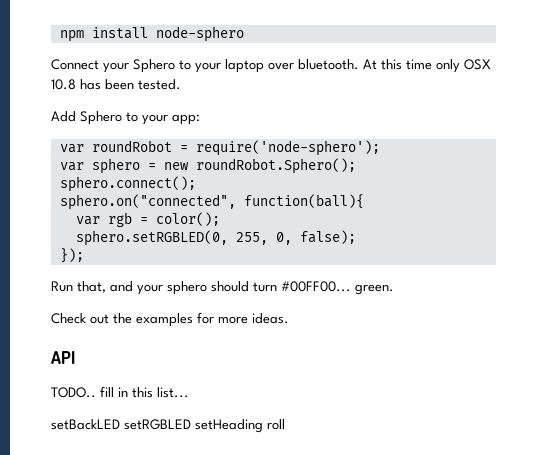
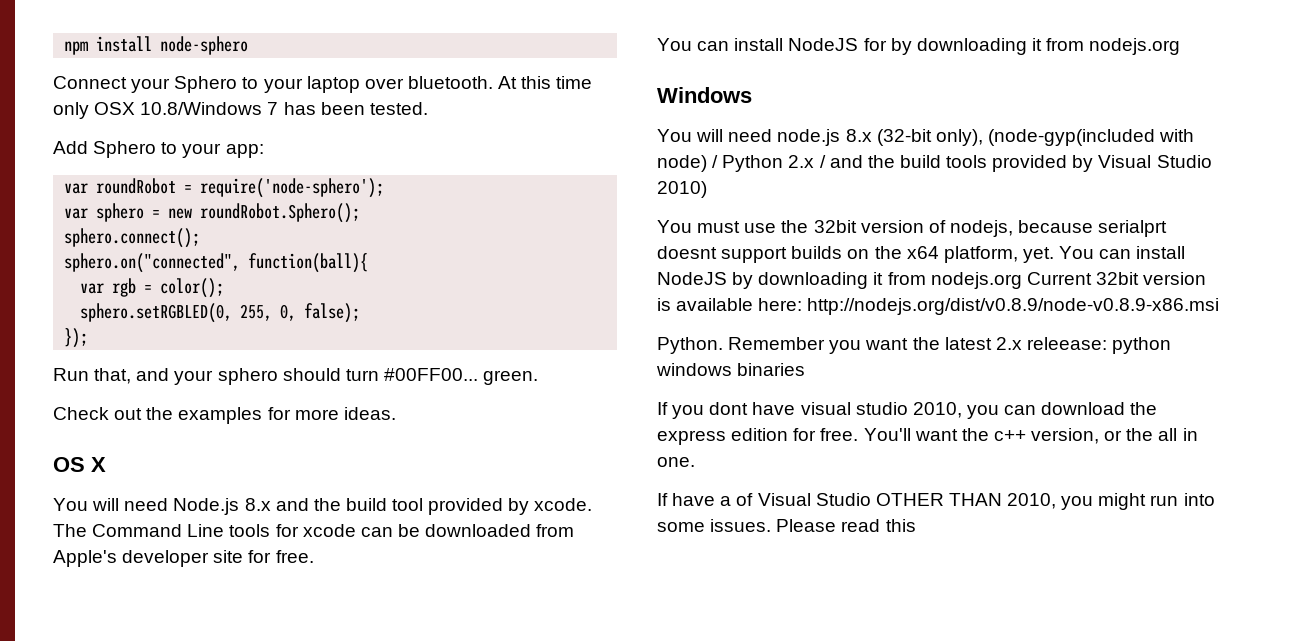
[51,79,76,90] 10.8 -> [140,102,279,115] 10.8/Windows 7
[51,351,75,364] [51,386,189,398] [51,419,285,433] API // TODO.. fill in this list... // setBackLED setRGBLED setHeading roll -> [53,457,106,472] [53,498,593,515] [53,524,575,537] [53,550,314,567] [657,38,1181,55] [657,87,752,103] [657,129,1195,146] [657,155,1212,172] [657,181,707,198] [657,220,1168,237] [657,246,1186,263] [657,272,1207,289] [657,298,1220,315] [657,337,1172,354] [656,363,806,376] [657,402,1158,419] [657,428,1198,445] [657,457,695,467] [657,493,1215,510] [657,519,916,532] OS X // You will need Node.js 8.x and the build tool provided by xcode. The Command Line tools for xcode can be downloaded from Apple's developer site for free. // You can install NodeJS for by downloading it from nodejs.org // Windows // You will need node.js 8.x (32-bit only), (node-gyp(included with node) / Python 2.x / and the build tools provided by Visual Studio 2010) // You must use the 32bit version of nodejs, because serialprt doesnt support builds on the x64 platform, yet. You can install NodeJS by downloading it from nodejs.org Current 32bit version is available here: http://nodejs.org/dist/v0.8.9/node-v0.8.9-x86.msi // Python. Remember you want the latest 2.x releease: python windows binaries // If you dont have visual studio 2010, you can download the express edition for free. You'll want the c++ version, or the all in one. // If have a of Visual Studio OTHER THAN 2010, you might run into some issues. Please read this

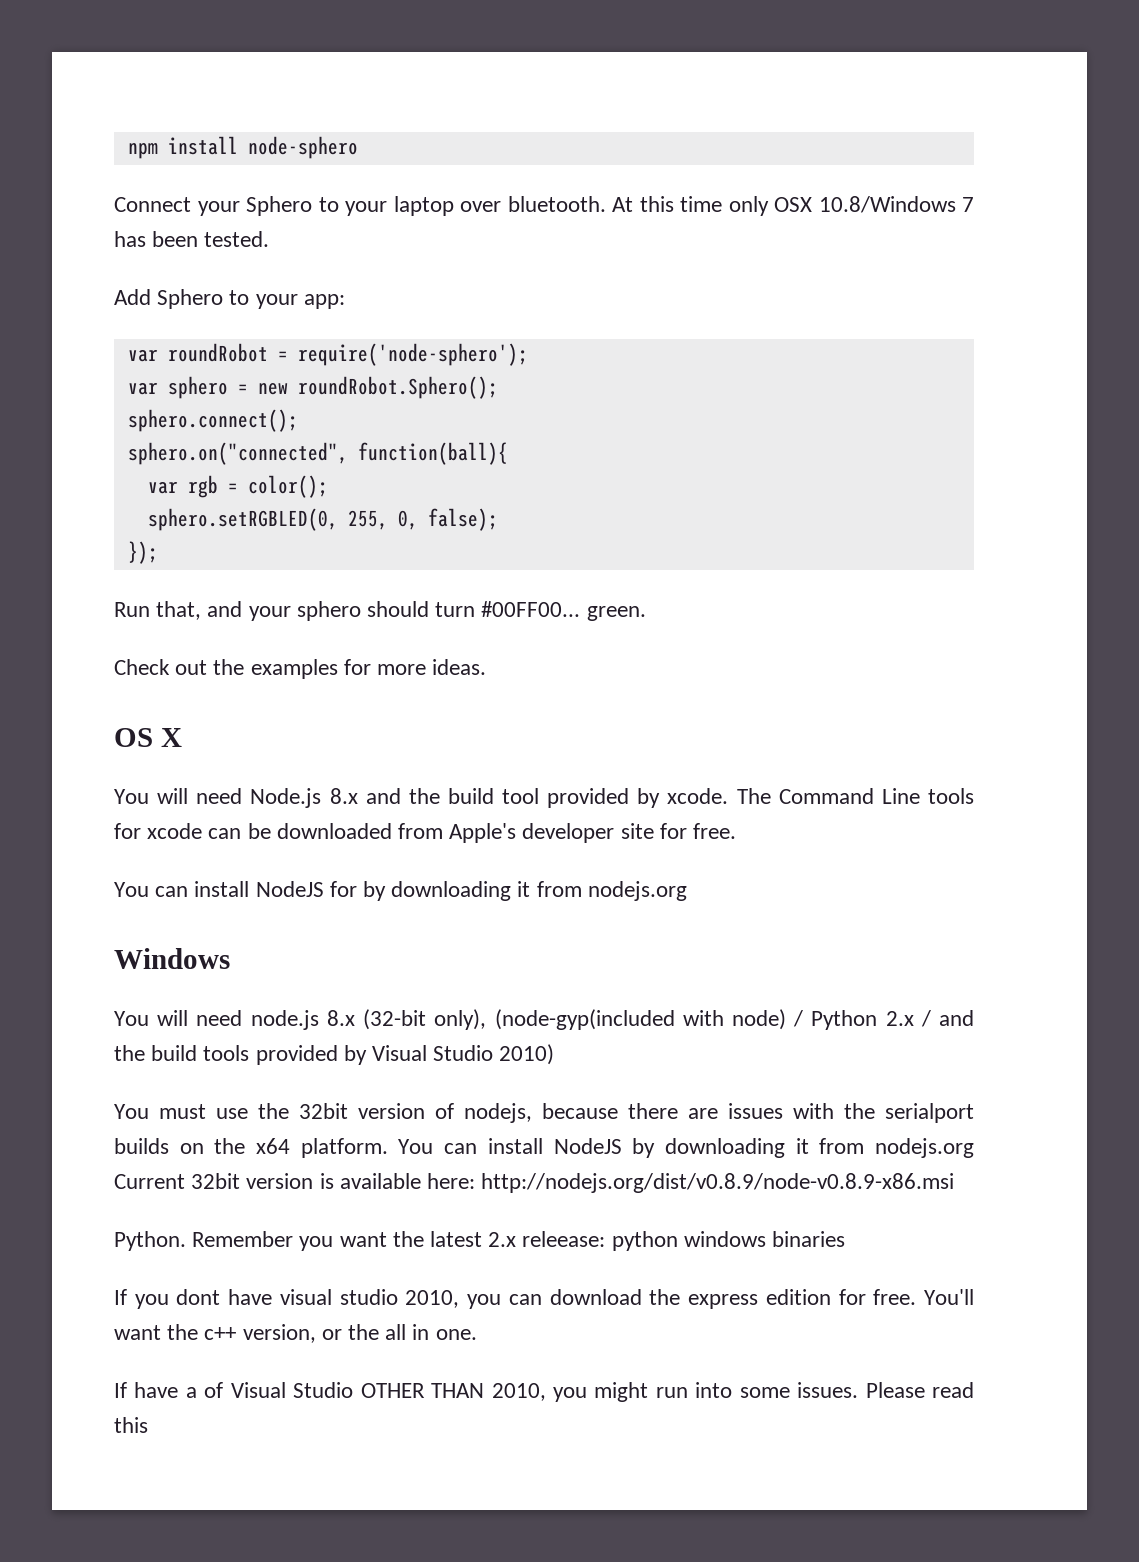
[1098,220,1168,237] [657,246,788,263] serialprt doesnt support -> [628,1103,974,1123] there are issues with the serialport
[943,246,1054,263] platform, yet. -> [300,1138,388,1158] platform.

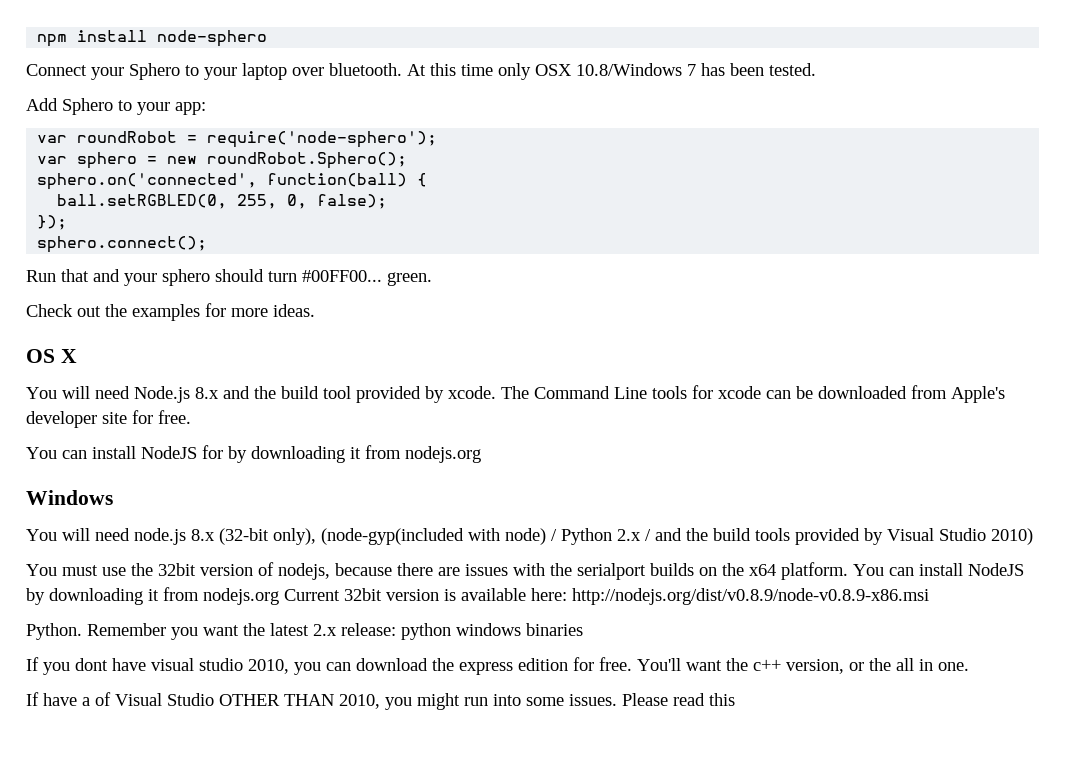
[127,409,298,432] [127,442,508,465] [147,475,328,498] [147,508,338,531] sphero.connect(); // sphero.on("connected", function(ball){ // var rgb = color(); // sphero.setRGBLED(0, -> [37,173,428,190] [57,194,228,209] sphero.on('connected', function(ball) { // ball.setRGBLED(0,
(158, 552) none -> [37,236,208,253] // sphero.connect();
[156,601,202,620] that, -> [61,269,89,282] that
[522,1231,606,1247] releease: -> [341,623,396,636] release:

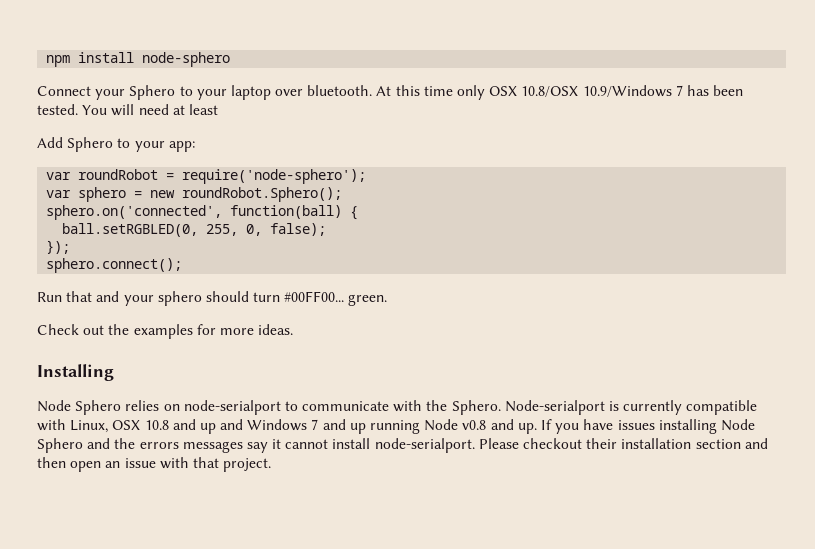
[576,63,682,76] 10.8/Windows -> [521,85,672,97] 10.8/OSX 10.9/Windows
(816, 69) none -> [82,104,218,116] You will need at least
[26,349,77,363] [26,385,1005,403] [26,410,191,428] [26,445,481,463] [26,490,113,505] [26,528,1033,545] [26,562,1024,580] [26,587,929,605] [26,623,583,640] [26,657,969,675] [26,692,735,710] OS X // You will need Node.js 8.x and the build tool provided by xcode. The Command Line tools for xcode can be downloaded from Apple's developer site for free. // You can install NodeJS for by downloading it from nodejs.org // Windows // You will need node.js 8.x (32-bit only), (node-gyp(included with node) / Python 2.x / and the build tools provided by Visual Studio 2010) // You must use the 32bit version of nodejs, because there are issues with the serialport builds on the x64 platform. You can install NodeJS by downloading it from nodejs.org Current 32bit version is available here: http://nodejs.org/dist/v0.8.9/node-v0.8.9-x86.msi // Python. Remember you want the latest 2.x release: python windows binaries // If you dont have visual studio 2010, you can download the express edition for free. You'll want the c++ version, or the all in one. // If have a of Visual Studio OTHER THAN 2010, you might run into some issues. Please read this -> [37,364,114,381] [37,400,758,415] [37,419,755,434] [37,438,768,453] [37,457,272,472] Installing // Node Sphero relies on node-serialport to communicate with the Sphero. Node-serialport is currently compatible with Linux, OSX 10.8 and up and Windows 7 and up running Node v0.8 and up. If you have issues installing Node Sphero and the errors messages say it cannot install node-serialport. Please checkout their installation section and then open an issue with that project.

